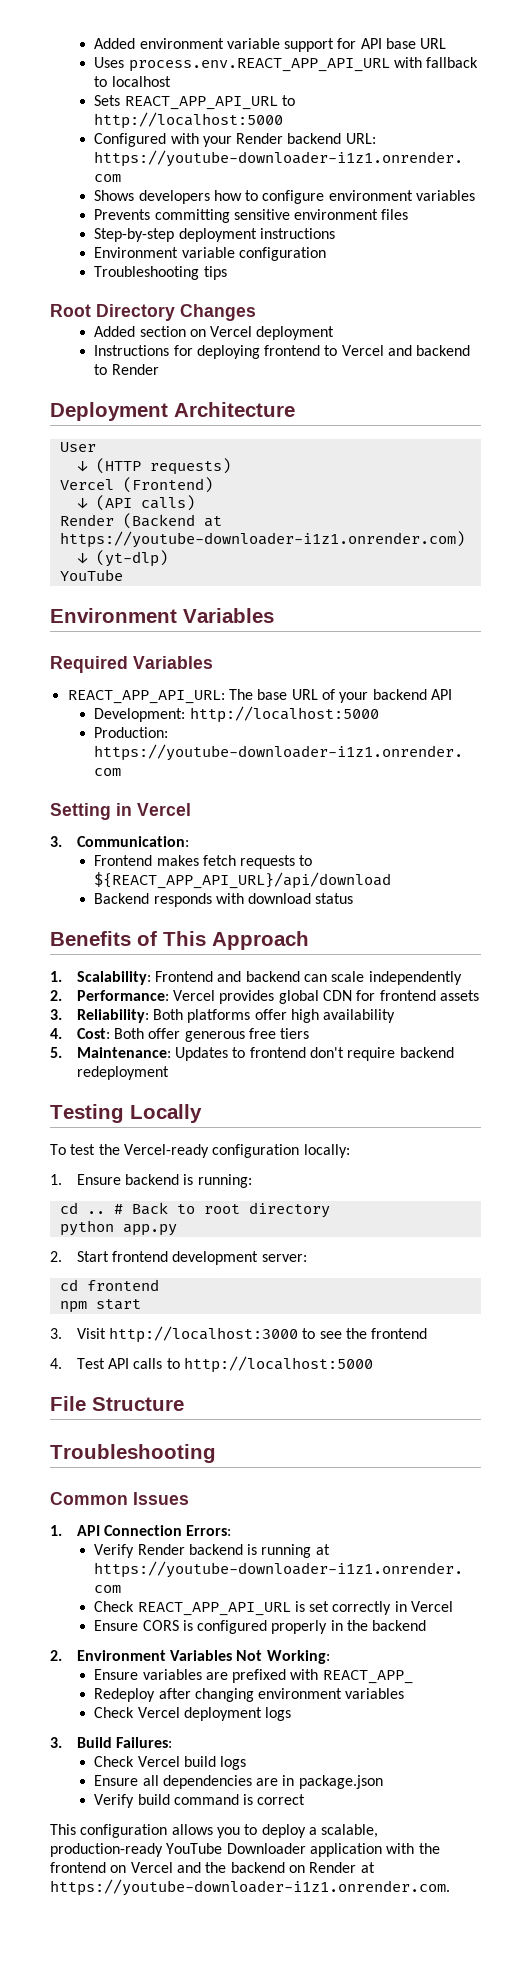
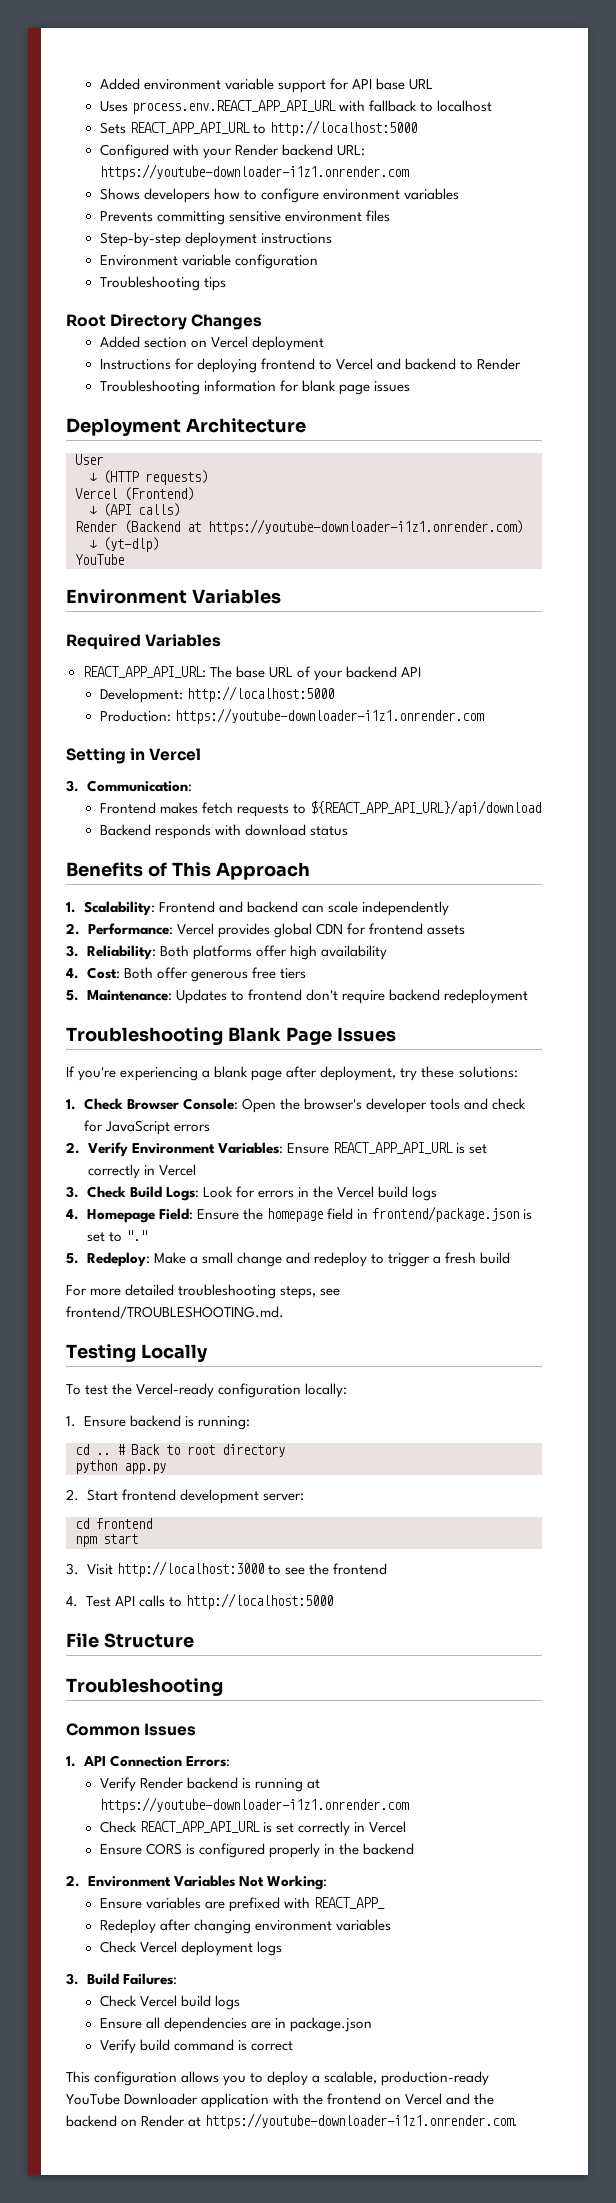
(159, 369) none -> [99,380,410,395] // Troubleshooting information for blank page issues
(169, 1073) none -> [66,1027,396,1045] [66,1066,518,1081] [66,1098,526,1113] [83,1120,210,1135] [66,1142,487,1157] [87,1164,196,1179] [66,1186,438,1201] [66,1206,532,1223] [86,1230,147,1242] [66,1252,511,1267] [66,1284,341,1299] [66,1306,284,1319] // Troubleshooting Blank Page Issues // If you're experiencing a blank page after deployment, try these solutions: // 1. Check Browser Console: Open the browser's developer tools and check for JavaScript errors // 2. Verify Environment Variables: Ensure REACT_APP_API_URL is set correctly in Vercel // 3. Check Build Logs: Look for errors in the Vercel build logs // 4. Homepage Field: Ensure the homepage field in frontend/package.json is set to "." // 5. Redeploy: Make a small change and redeploy to trigger a fresh build // For more detailed troubleshooting steps, see frontend/TROUBLESHOOTING.md.

